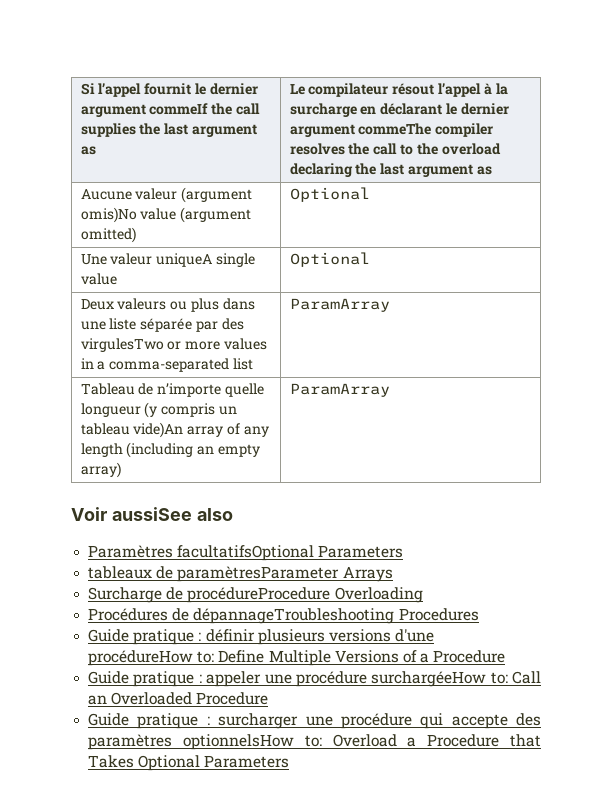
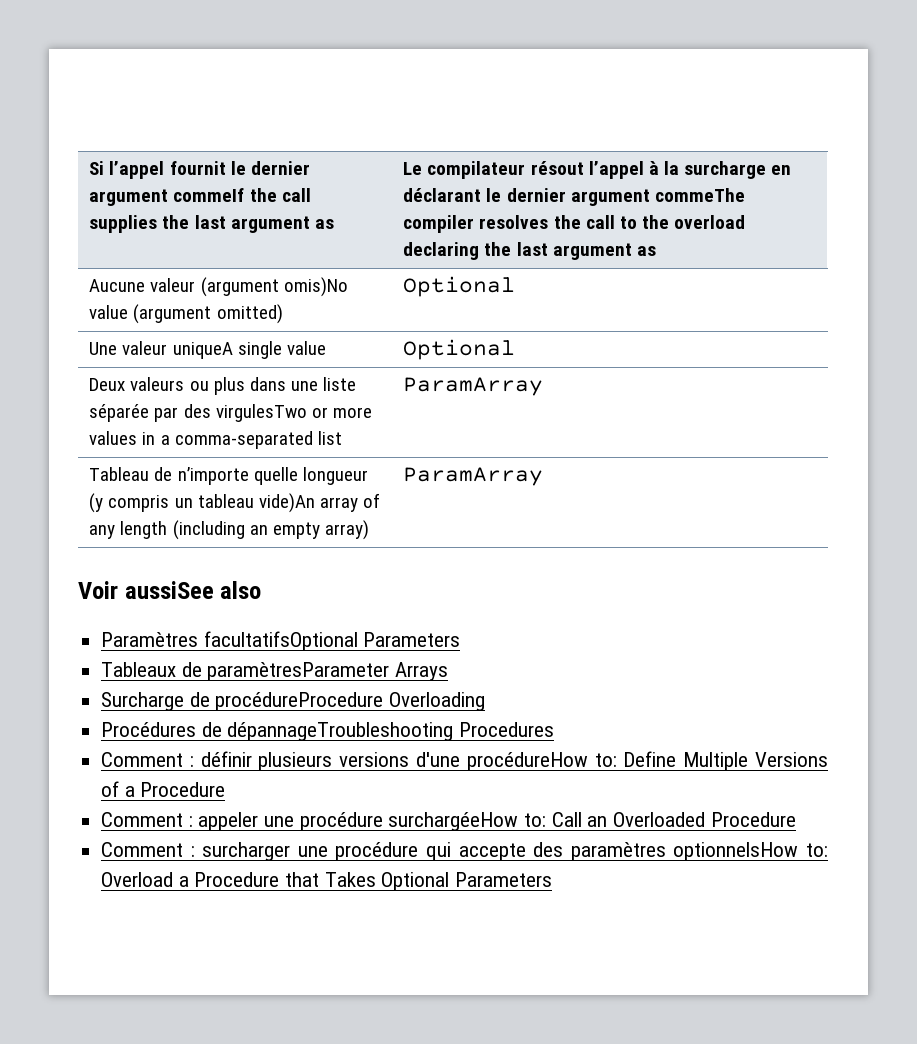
[88,566,153,579] tableaux -> [101,662,177,677] Tableaux
[88,629,195,645] Guide pratique -> [101,752,184,767] Comment
[88,671,195,687] Guide pratique -> [101,812,184,827] Comment
[88,713,199,729] Guide pratique -> [101,842,184,857] Comment

